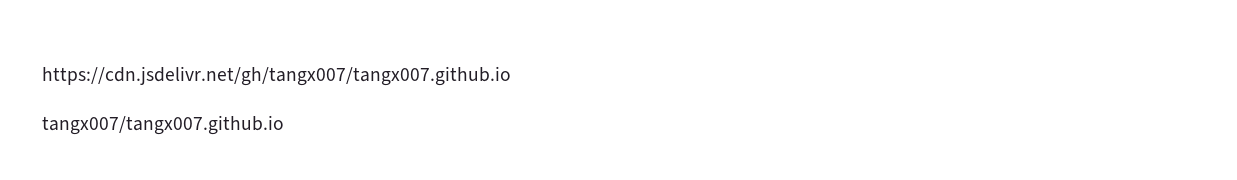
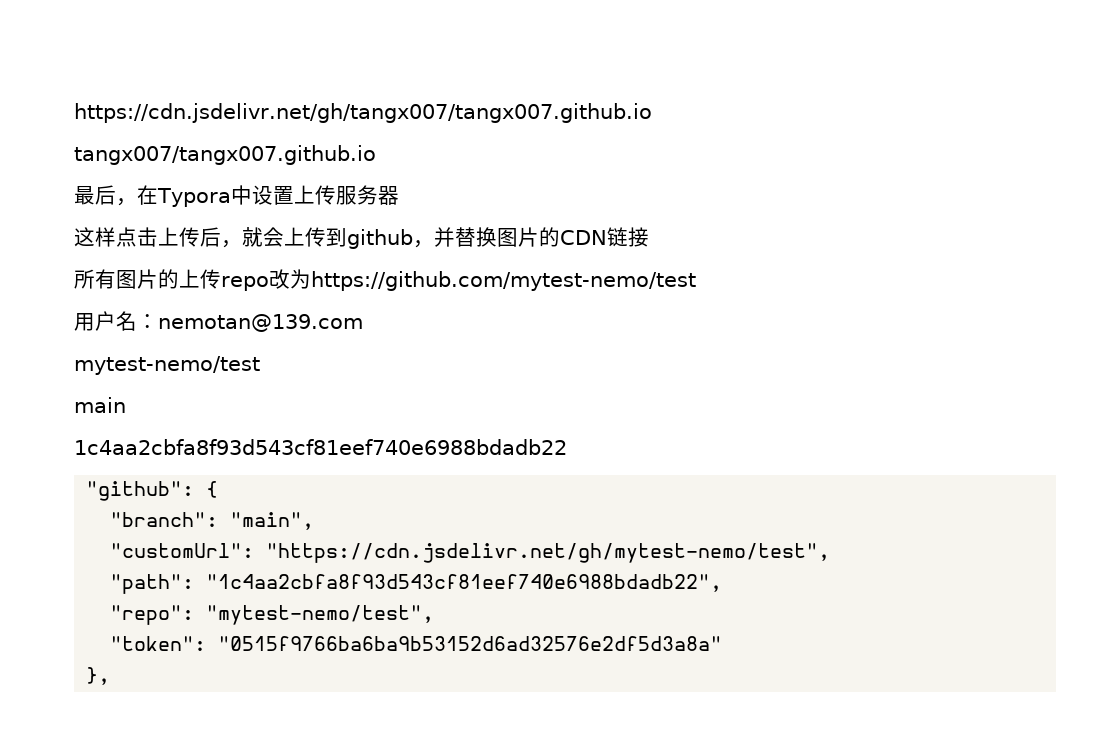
(284, 125) none -> [74,185,399,207] [74,227,649,249] [74,269,696,291] [74,311,363,332] [74,356,260,375] [74,397,126,413] [74,439,567,455] [86,481,219,501] [110,512,315,530] [110,543,831,563] [110,574,723,594] [110,605,435,625] [110,636,723,651] [86,667,111,685] // 最后，在Typora中设置上传服务器 // 这样点击上传后，就会上传到github，并替换图片的CDN链接 // 所有图片的上传repo改为https://github.com/mytest-nemo/test // 用户名：nemotan@139.com // mytest-nemo/test // main // 1c4aa2cbfa8f93d543cf81eef740e6988bdadb22 // "github": { // "branch": "main", // "customUrl": "https://cdn.jsdelivr.net/gh/mytest-nemo/test", // "path": "1c4aa2cbfa8f93d543cf81eef740e6988bdadb22", // "repo": "mytest-nemo/test", // "token": "0515f9766ba6ba9b53152d6ad32576e2df5d3a8a" // },

